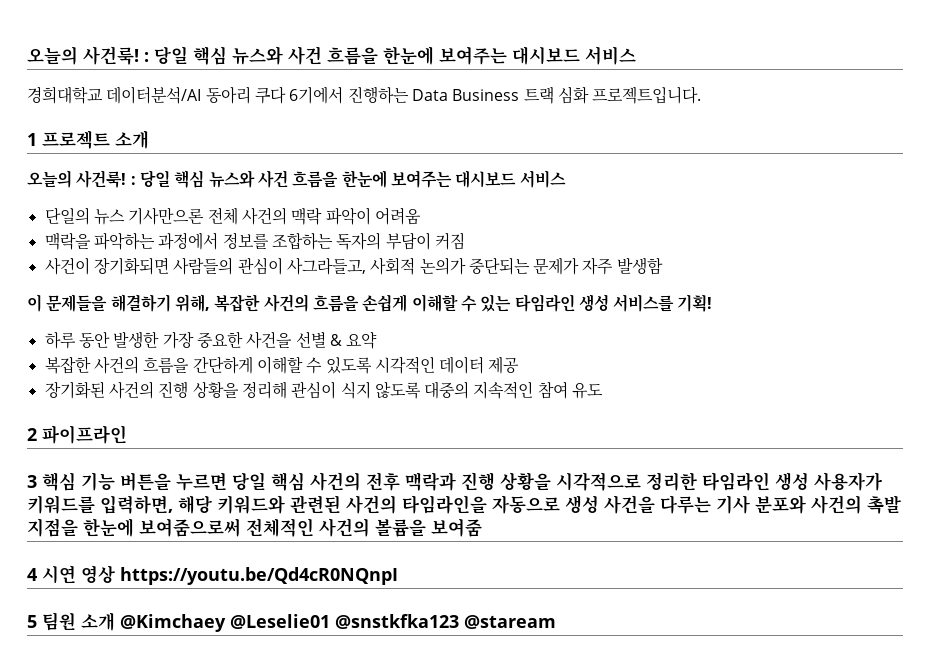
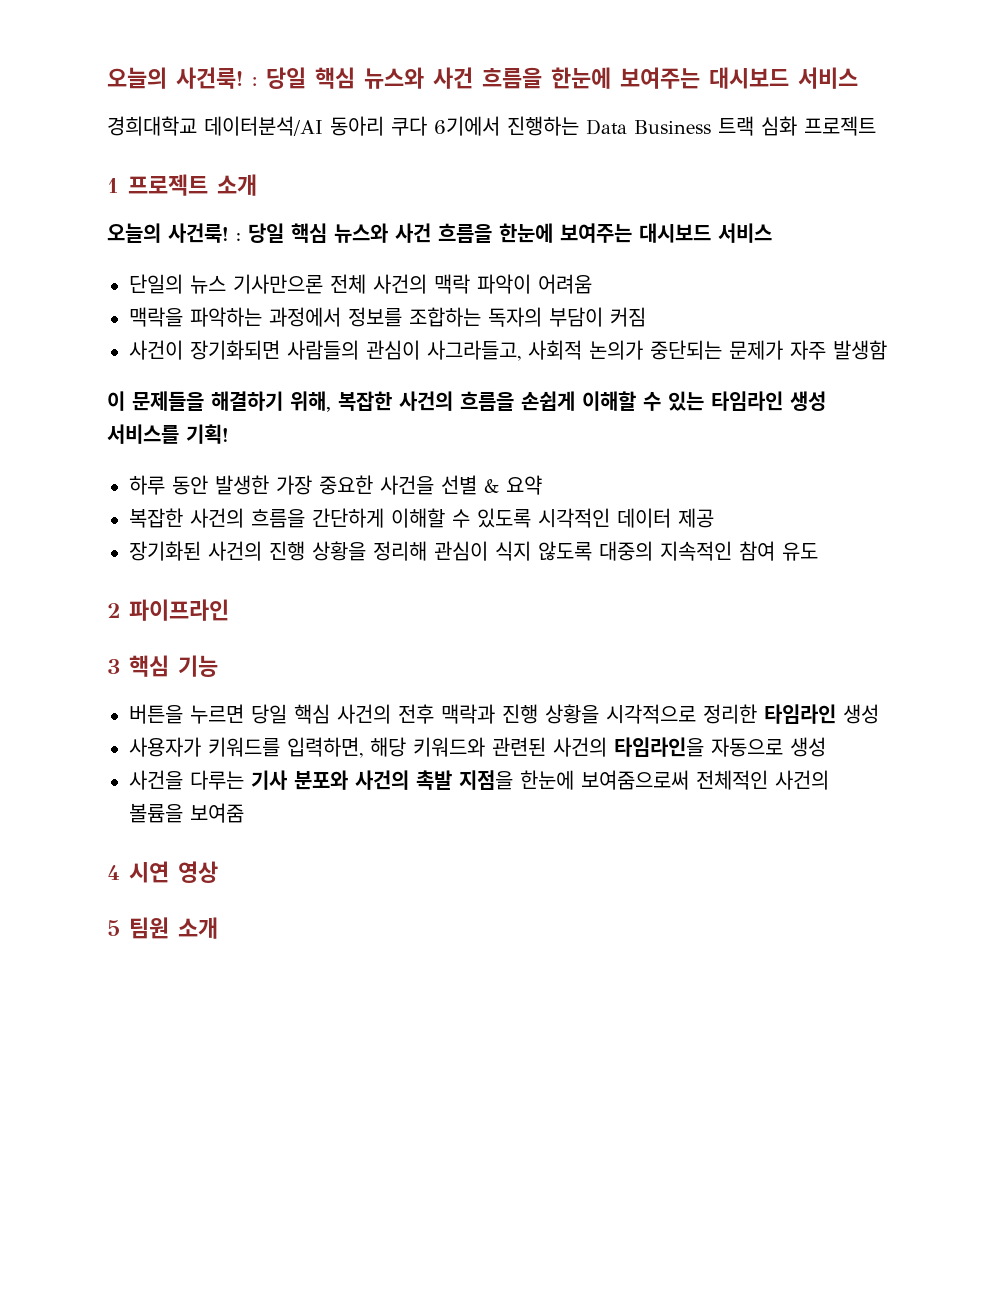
[592,86,702,104] 프로젝트입니다. -> [804,116,876,136] 프로젝트
(115, 481) none -> (218, 666) //
(809, 481) none -> (879, 714) //
(599, 504) none -> (826, 747) //
[120,567,398,585] https://youtu.be/Qd4cR0NQnpI -> (218, 872) none
[120,614,556,632] @Kimchaey @Leselie01 @snstkfka123 @staream -> (218, 928) none

